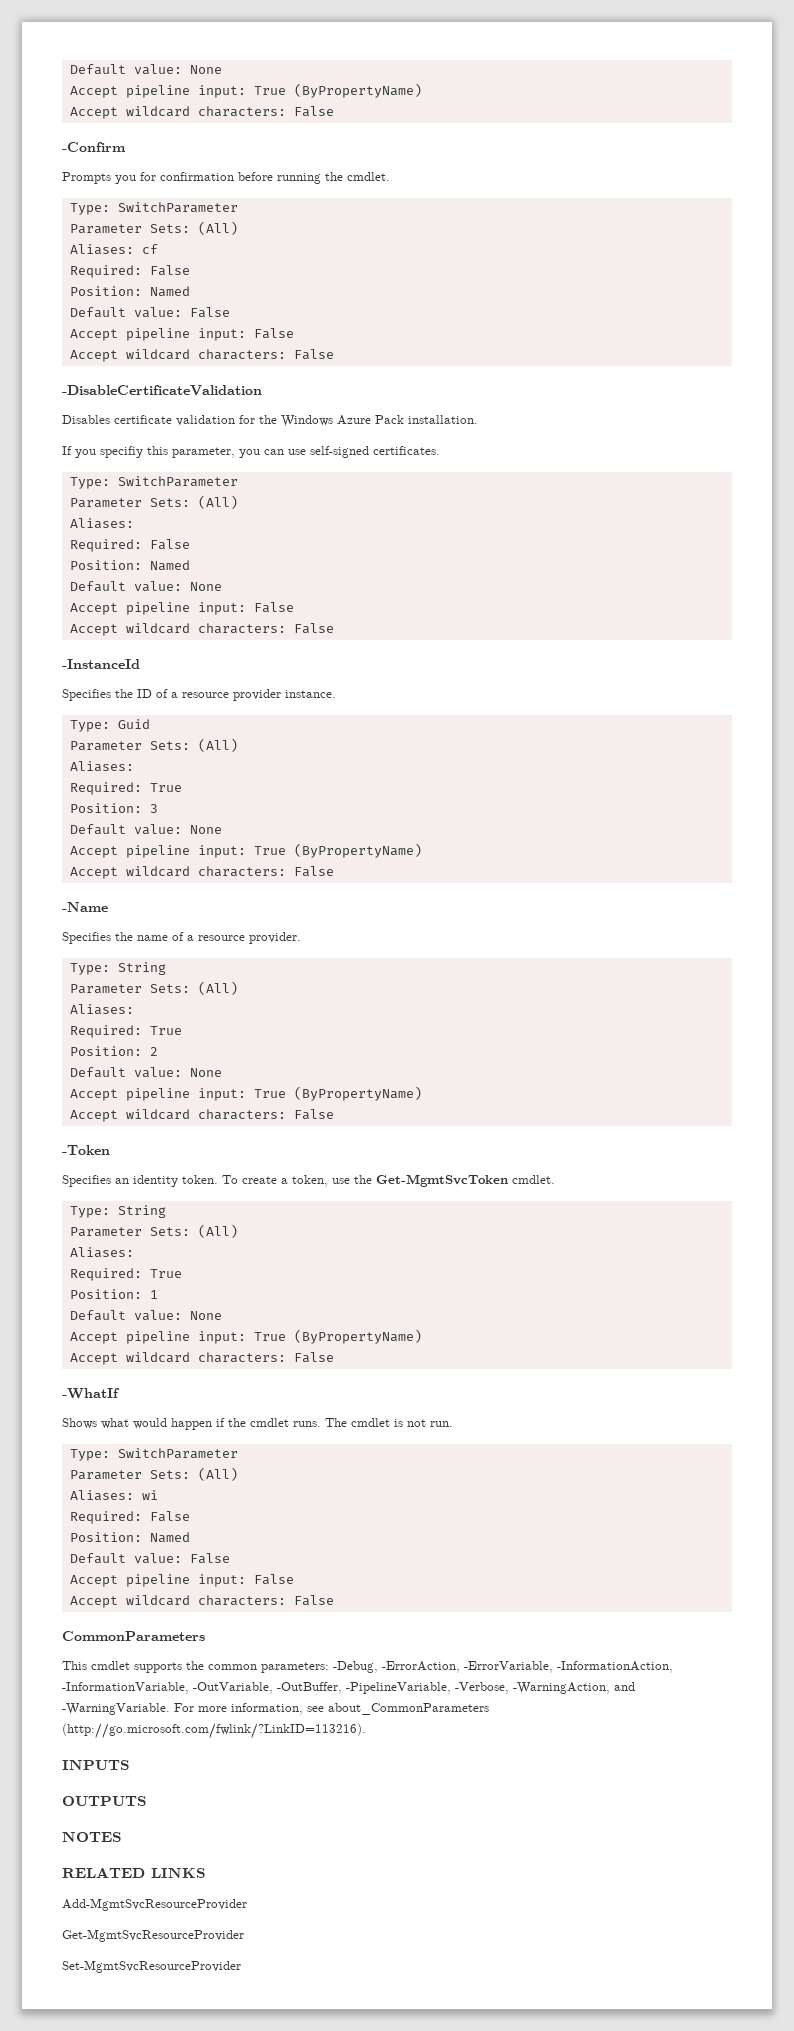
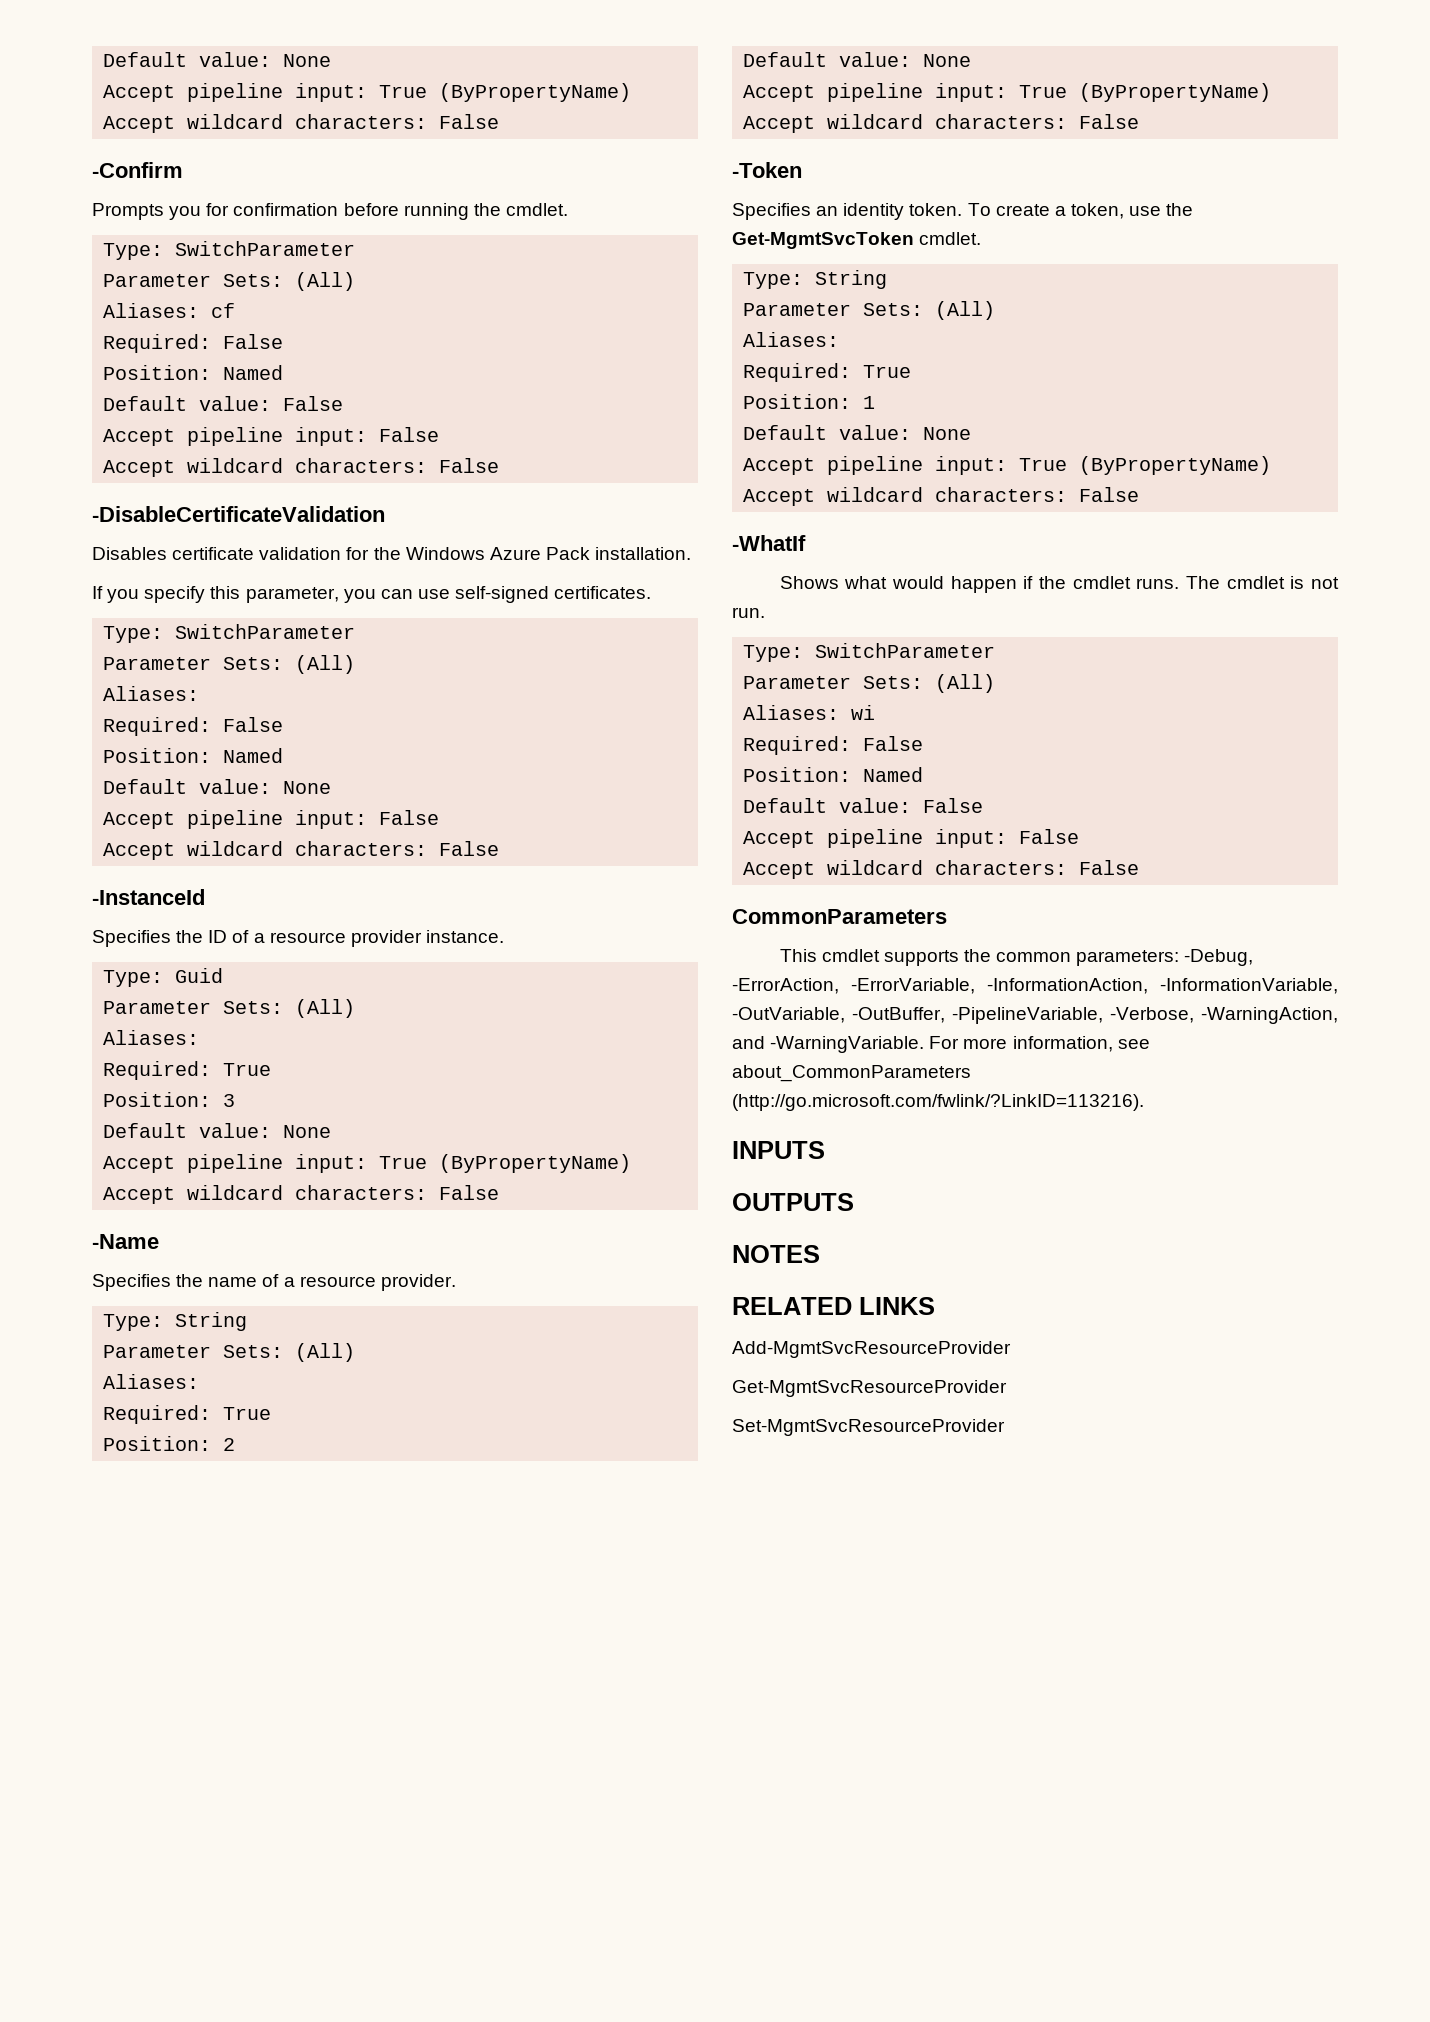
[100,446,143,458] specifiy -> [144,586,206,603] specify

